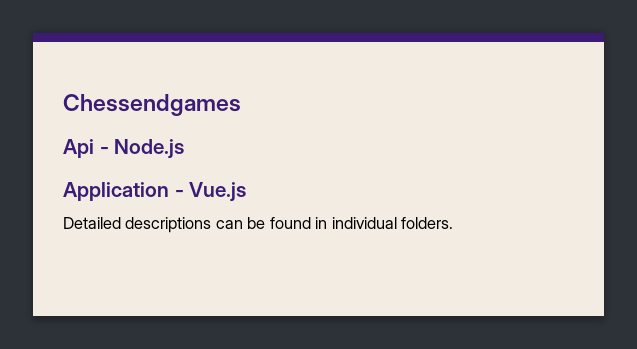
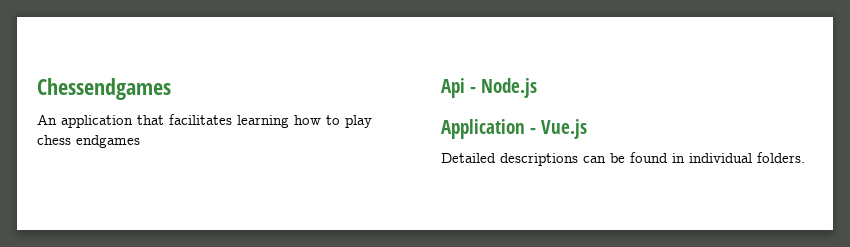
(241, 105) none -> [37,114,372,128] [37,135,140,148] // An application that facilitates learning how to play chess endgames

